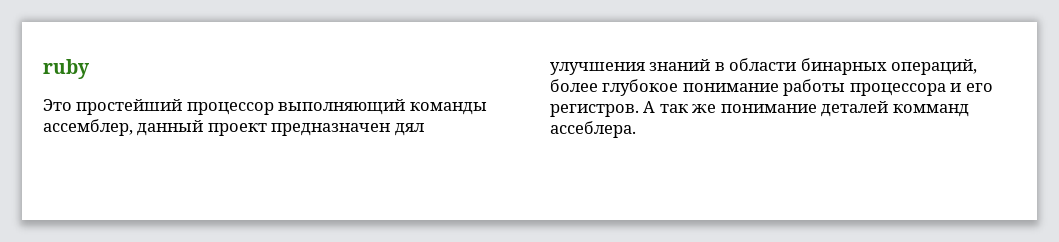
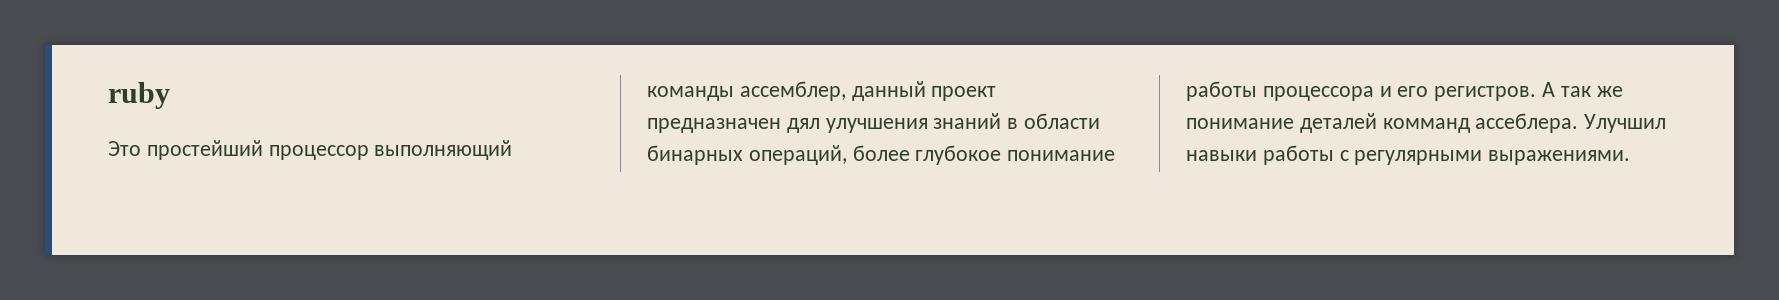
(636, 129) none -> [1584,114,1667,133] [1186,145,1631,165] Улучшил навыки работы с регулярными выражениями.

